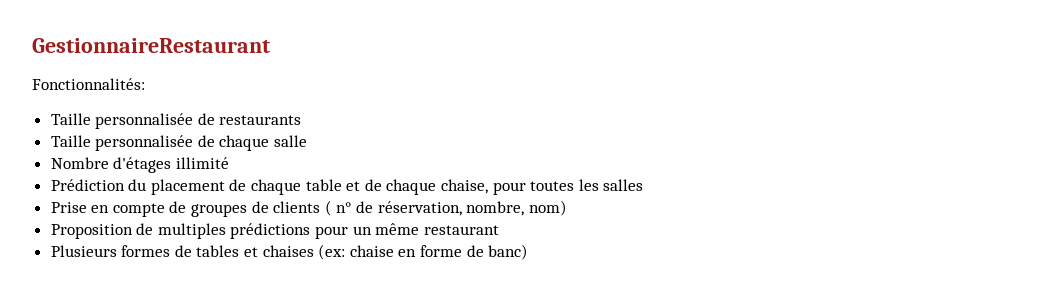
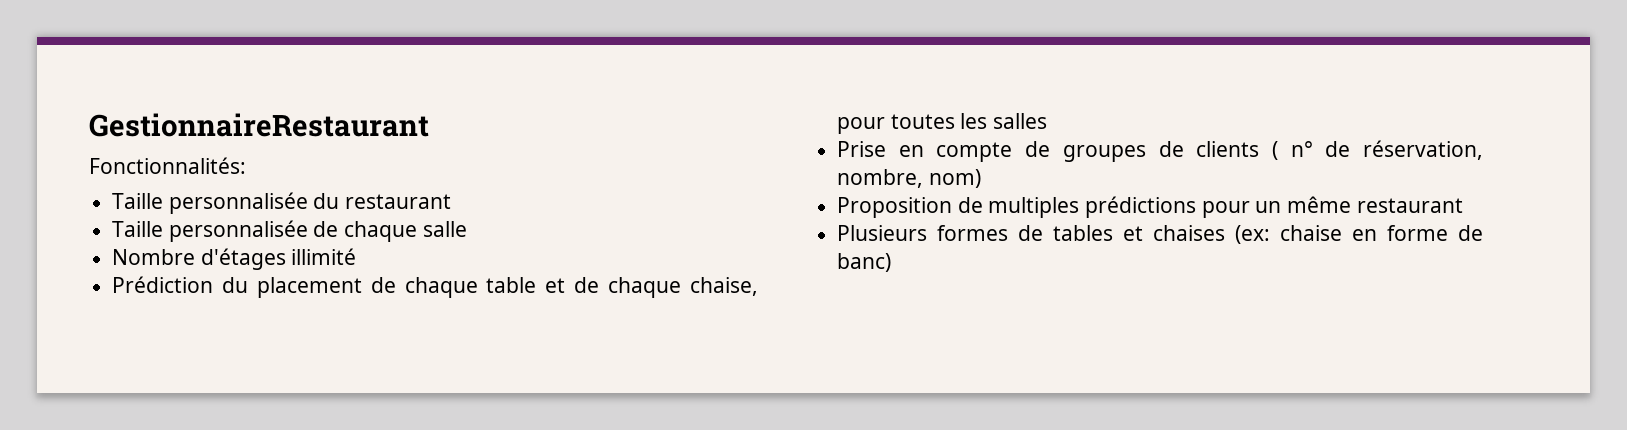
[197,113,302,125] de restaurants -> [313,193,452,209] du restaurant

